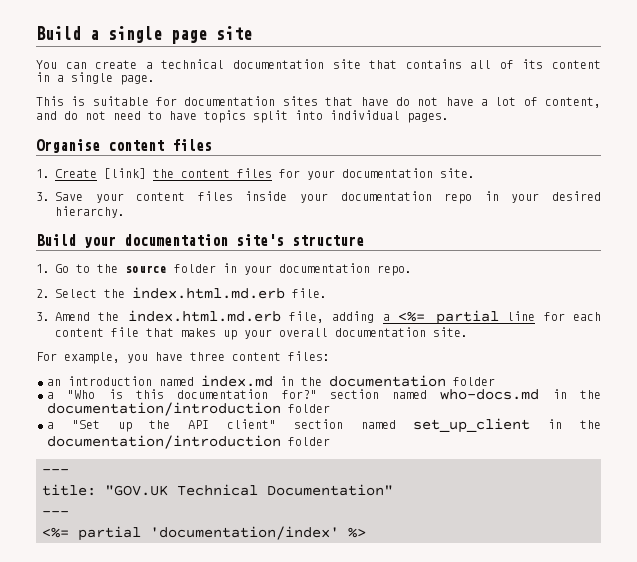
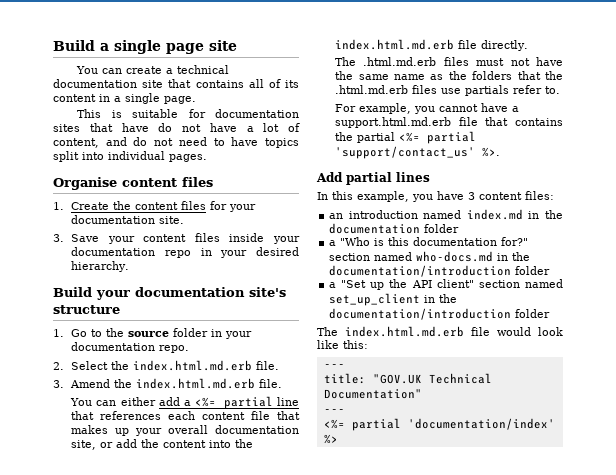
[104,168,146,179] [link] -> (110, 206) none
[289,311,375,323] file, adding -> [259,379,283,388] [70,397,180,406] file. // You can either add
[543,312,565,321] for -> [71,411,162,420] that references
[433,327,468,337] [36,352,225,364] site. // For example, you have three -> [71,439,254,450] [335,39,529,51] [335,57,563,66] [335,71,563,80] [335,85,561,96] [335,103,520,114] [335,117,563,128] [335,131,477,144] [335,146,501,159] [316,172,430,185] [317,191,475,202] site, or add the content into the index.html.md.erb file directly. // The .html.md.erb files must not have the same name as the folders that the .html.md.erb files use partials refer to. // For example, you cannot have a support.html.md.erb file that contains the partial <%= partial 'support/contact_us' %>. // Add partial lines // In this example, you have 3
(330, 441) none -> [317,326,563,337] [317,340,368,349] // The index.html.md.erb file would look like this:

